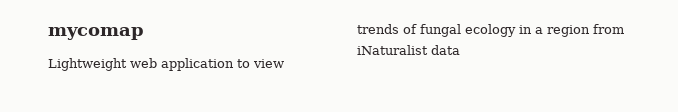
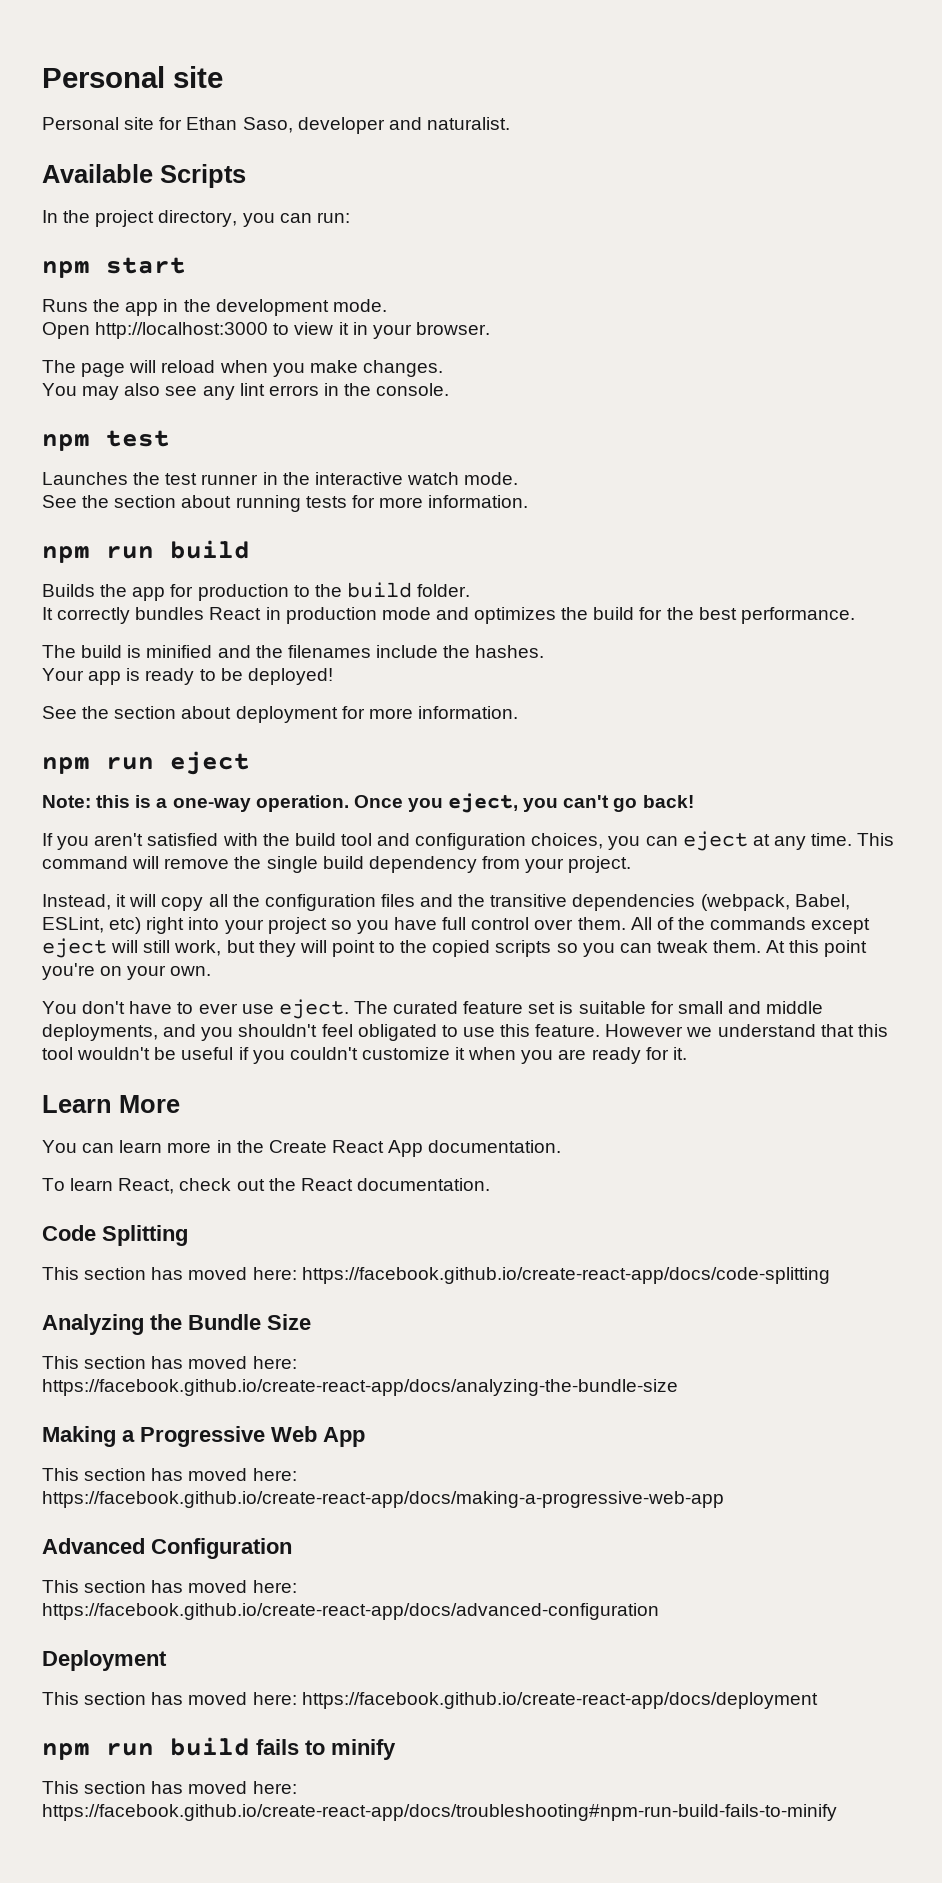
[48,27,144,40] [48,58,284,71] [357,24,624,37] [357,45,460,55] mycomap // Lightweight web application to view trends of fungal ecology in a region from iNaturalist data -> [42,66,223,88] [42,117,510,134] [42,164,246,188] [42,210,350,227] [42,257,186,278] [42,299,387,316] [42,322,490,339] [42,360,443,377] [42,383,450,400] [42,430,170,451] [42,472,519,485] [42,495,529,512] [42,540,250,563] [42,582,471,601] [42,607,855,624] [42,645,545,658] [42,668,333,685] [42,706,518,723] [42,751,250,775] [42,793,694,813] [42,831,895,851] [42,856,632,873] [42,894,850,911] [42,917,871,934] [42,938,868,958] [42,963,212,980] [42,999,824,1019] [42,1024,888,1041] [42,1047,687,1064] [42,1095,180,1113] [42,1140,562,1157] [42,1178,490,1194] [42,1225,188,1246] [42,1267,830,1284] [42,1314,311,1335] [42,1356,297,1369] [42,1379,678,1396] [42,1426,365,1447] [42,1468,297,1481] [42,1491,724,1508] [42,1538,292,1559] [42,1580,297,1593] [42,1603,659,1620] [42,1650,167,1671] [42,1692,818,1709] [42,1737,396,1760] [42,1781,297,1794] [42,1804,837,1821] Personal site // Personal site for Ethan Saso, developer and naturalist. // Available Scripts // In the project directory, you can run: // npm start // Runs the app in the development mode. // Open http://localhost:3000 to view it in your browser. // The page will reload when you make changes. // You may also see any lint errors in the console. // npm test // Launches the test runner in the interactive watch mode. // See the section about running tests for more information. // npm run build // Builds the app for production to the build folder. // It correctly bundles React in production mode and optimizes the build for the best performance. // The build is minified and the filenames include the hashes. // Your app is ready to be deployed! // See the section about deployment for more information. // npm run eject // Note: this is a one-way operation. Once you eject, you can't go back! // If you aren't satisfied with the build tool and configuration choices, you can eject at any time. This command will remove the single build dependency from your project. // Instead, it will copy all the configuration files and the transitive dependencies (webpack, Babel, ESLint, etc) right into your project so you have full control over them. All of the commands except eject will still work, but they will point to the copied scripts so you can tweak them. At this point you're on your own. // You don't have to ever use eject. The curated feature set is suitable for small and middle deployments, and you shouldn't feel obligated to use this feature. However we understand that this tool wouldn't be useful if you couldn't customize it when you are ready for it. // Learn More // You can learn more in the Create React App documentation. // To learn React, check out the React documentation. // Code Splitting // This section has moved here: https://facebook.github.io/create-react-app/docs/code-splitting // Analyzing the Bundle Size // This section has moved here: https://facebook.github.io/create-react-app/docs/analyzing-the-bundle-size // Making a Progressive Web App // This section has moved here: https://facebook.github.io/create-react-app/docs/making-a-progressive-web-app // Advanced Configuration // This section has moved here: https://facebook.github.io/create-react-app/docs/advanced-configuration // Deployment // This section has moved here: https://facebook.github.io/create-react-app/docs/deployment // npm run build fails to minify // This section has moved here: https://facebook.github.io/create-react-app/docs/troubleshooting#npm-run-build-fails-to-minify

